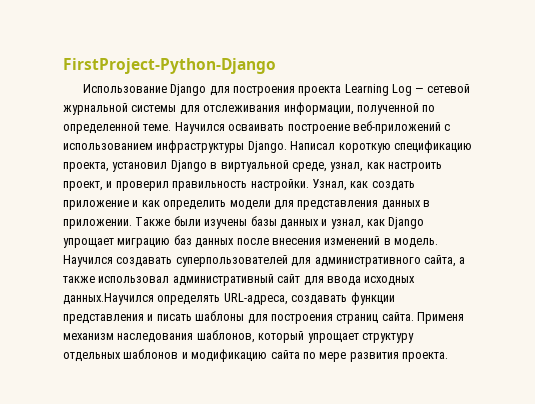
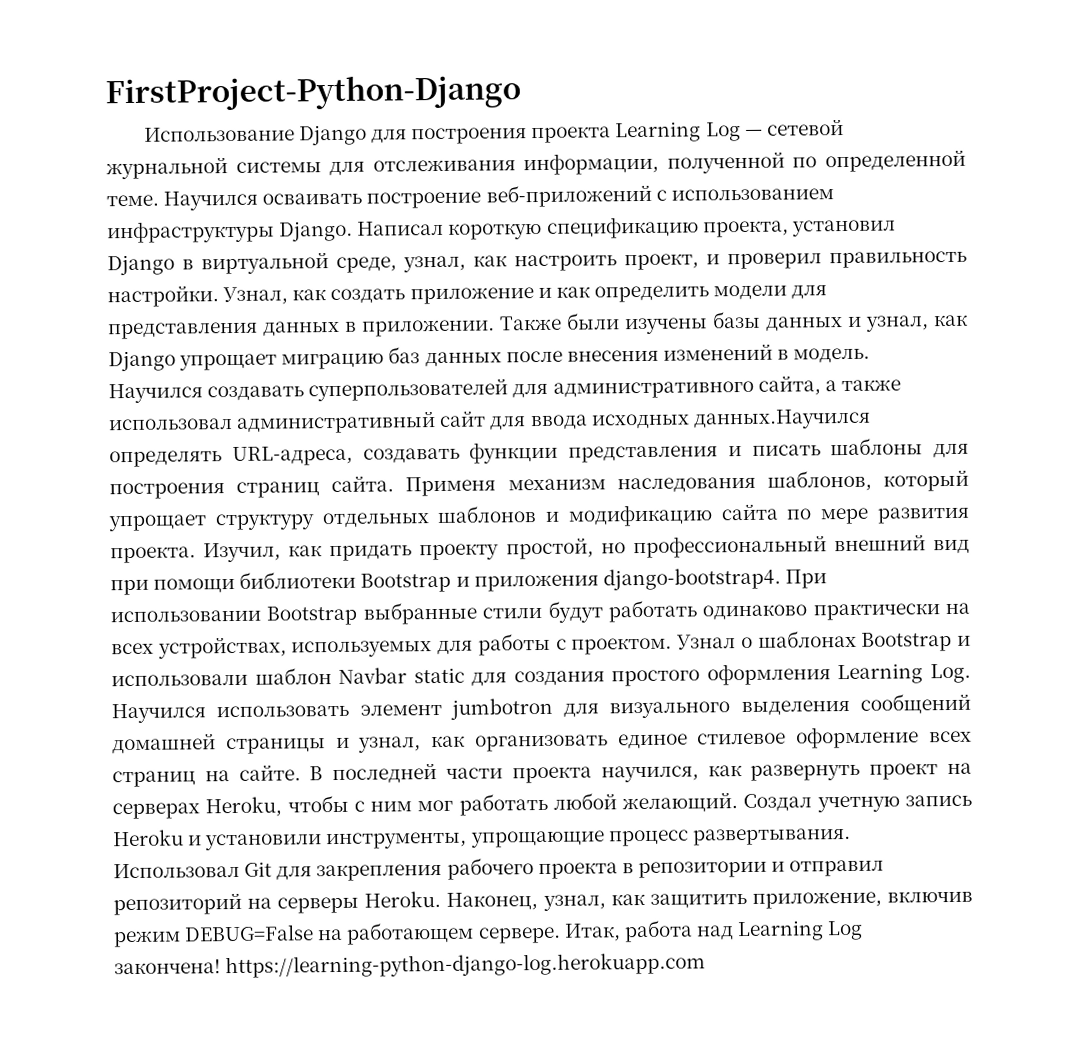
(448, 357) none -> [203,534,970,563] [110,567,827,596] [110,599,970,626] [111,629,972,659] [111,663,971,687] [111,692,971,724] [112,726,973,755] [112,762,973,788] [112,792,972,820] [112,827,851,851] [113,857,885,882] [113,890,973,916] [113,919,864,948] [114,952,707,979] Изучил, как придать проекту простой, но профессиональный внешний вид при помощи библиотеки Bootstrap и приложения django-bootstrap4. При использовании Bootstrap выбранные стили будут работать одинаково практически на всех устройствах, используемых для работы с проектом. Узнал о шаблонах Bootstrap и использовали шаблон Navbar static для создания простого оформления Learning Log. Научился использовать элемент jumbotron для визуального выделения сообщений домашней страницы и узнал, как организовать единое стилевое оформление всех страниц на сайте. В последней части проекта научился, как развернуть проект на серверах Heroku, чтобы с ним мог работать любой желающий. Создал учетную запись Heroku и установили инструменты, упрощающие процесс развертывания. Использовал Git для закрепления рабочего проекта в репозитории и отправил репозиторий на серверы Heroku. Наконец, узнал, как защитить приложение, включив режим DEBUG=False на работающем сервере. Итак, работа над Learning Log закончена! https://learning-python-django-log.herokuapp.com

